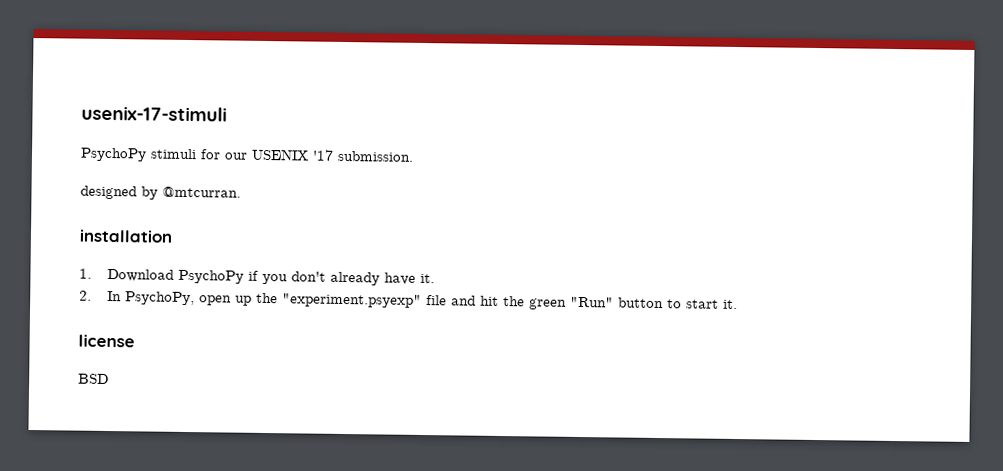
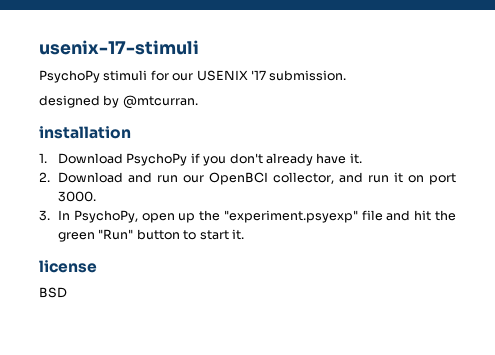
(92, 295) none -> [58,172,456,185] [58,191,97,202] [39,210,50,221] Download and run our OpenBCI collector, and run it on port 3000. // 3.

